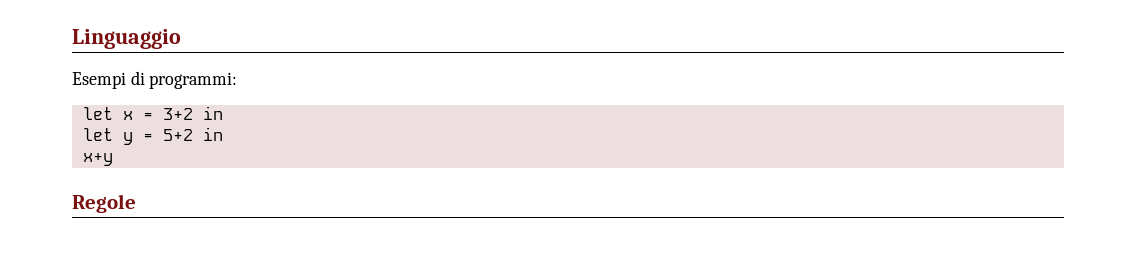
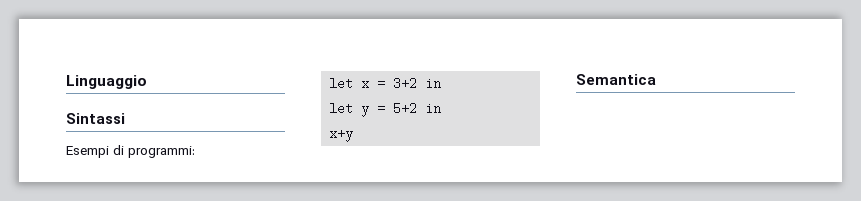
(181, 39) none -> [66,113,125,124] // Sintassi
[72,194,136,213] Regole -> [576,74,656,85] Semantica

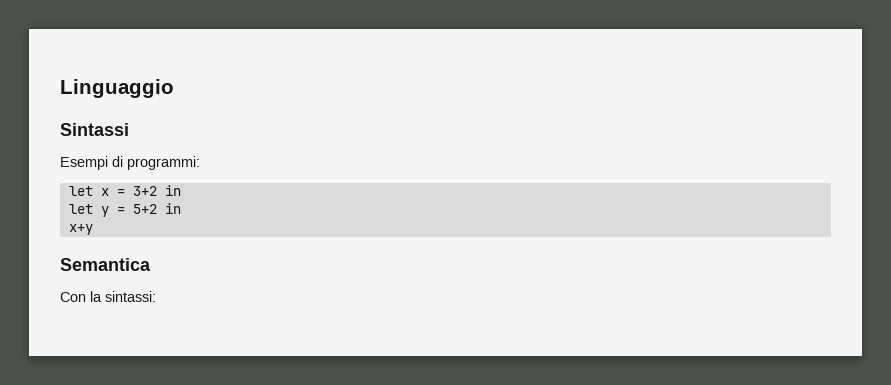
(656, 79) none -> [60,291,156,302] // Con la sintassi:

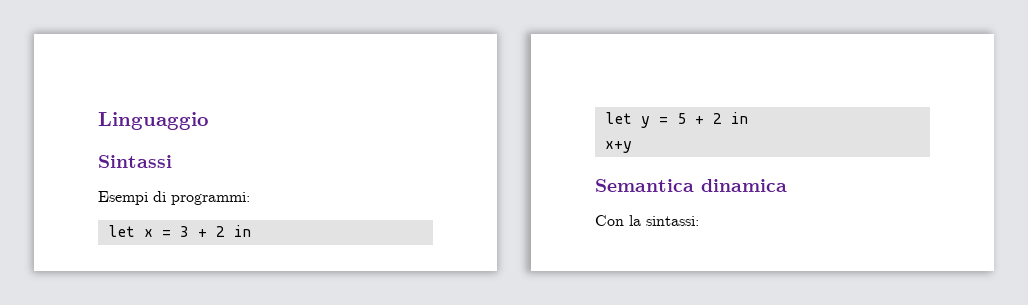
[132,186,157,196] 3+2 -> [179,226,225,237] 3 + 2
[132,204,157,214] 5+2 -> [676,113,722,124] 5 + 2
(151, 264) none -> [701,179,787,192] dinamica

